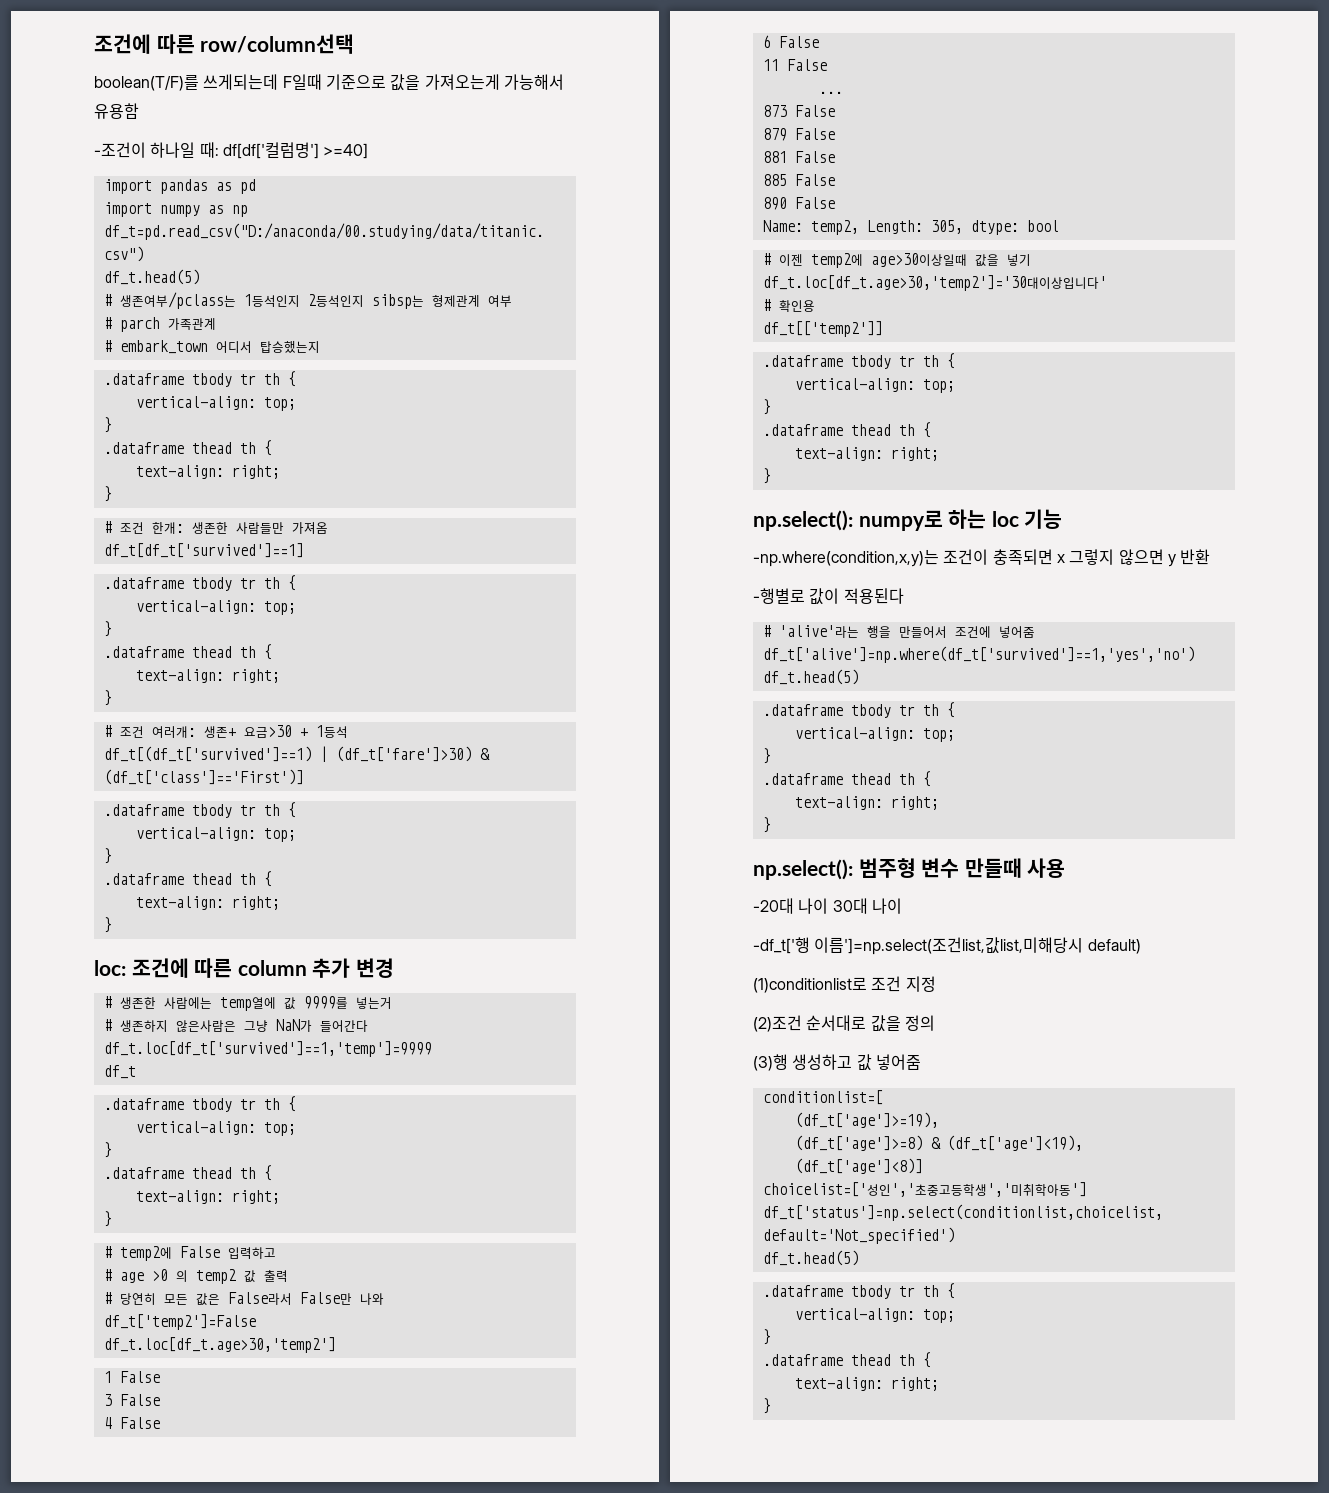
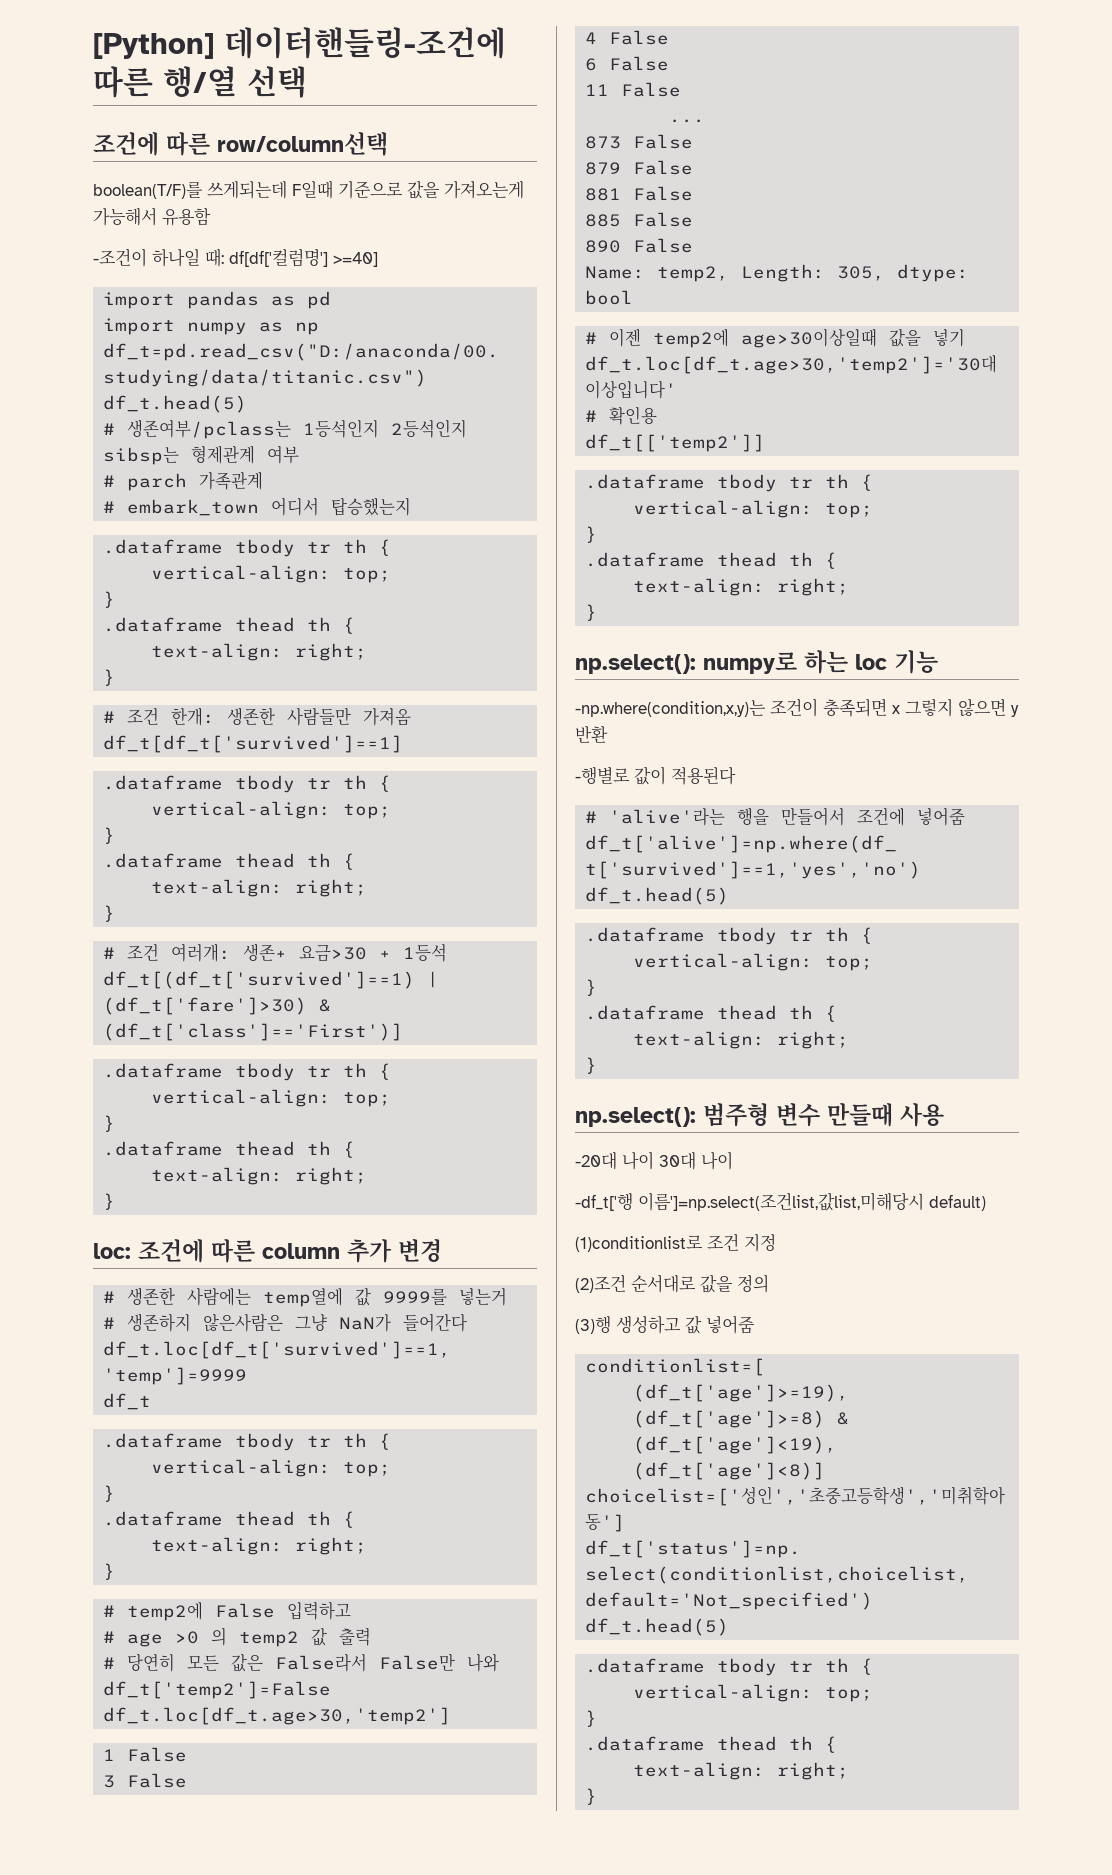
(94, 44) none -> [93,27,506,59] [93,66,307,98] [Python] 데이터핸들링-조건에 따른 행/열 선택 //

